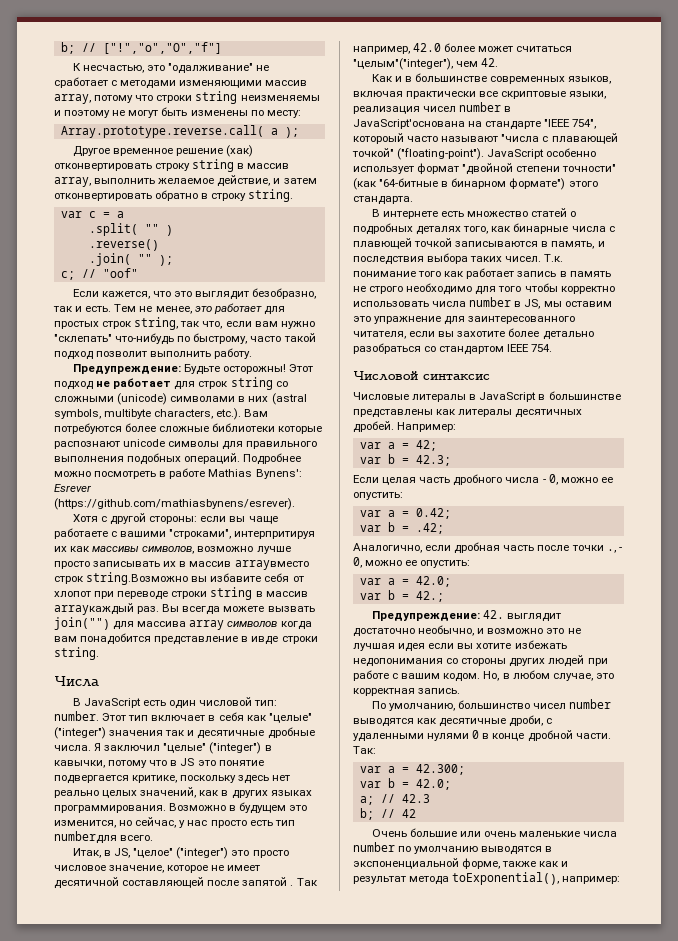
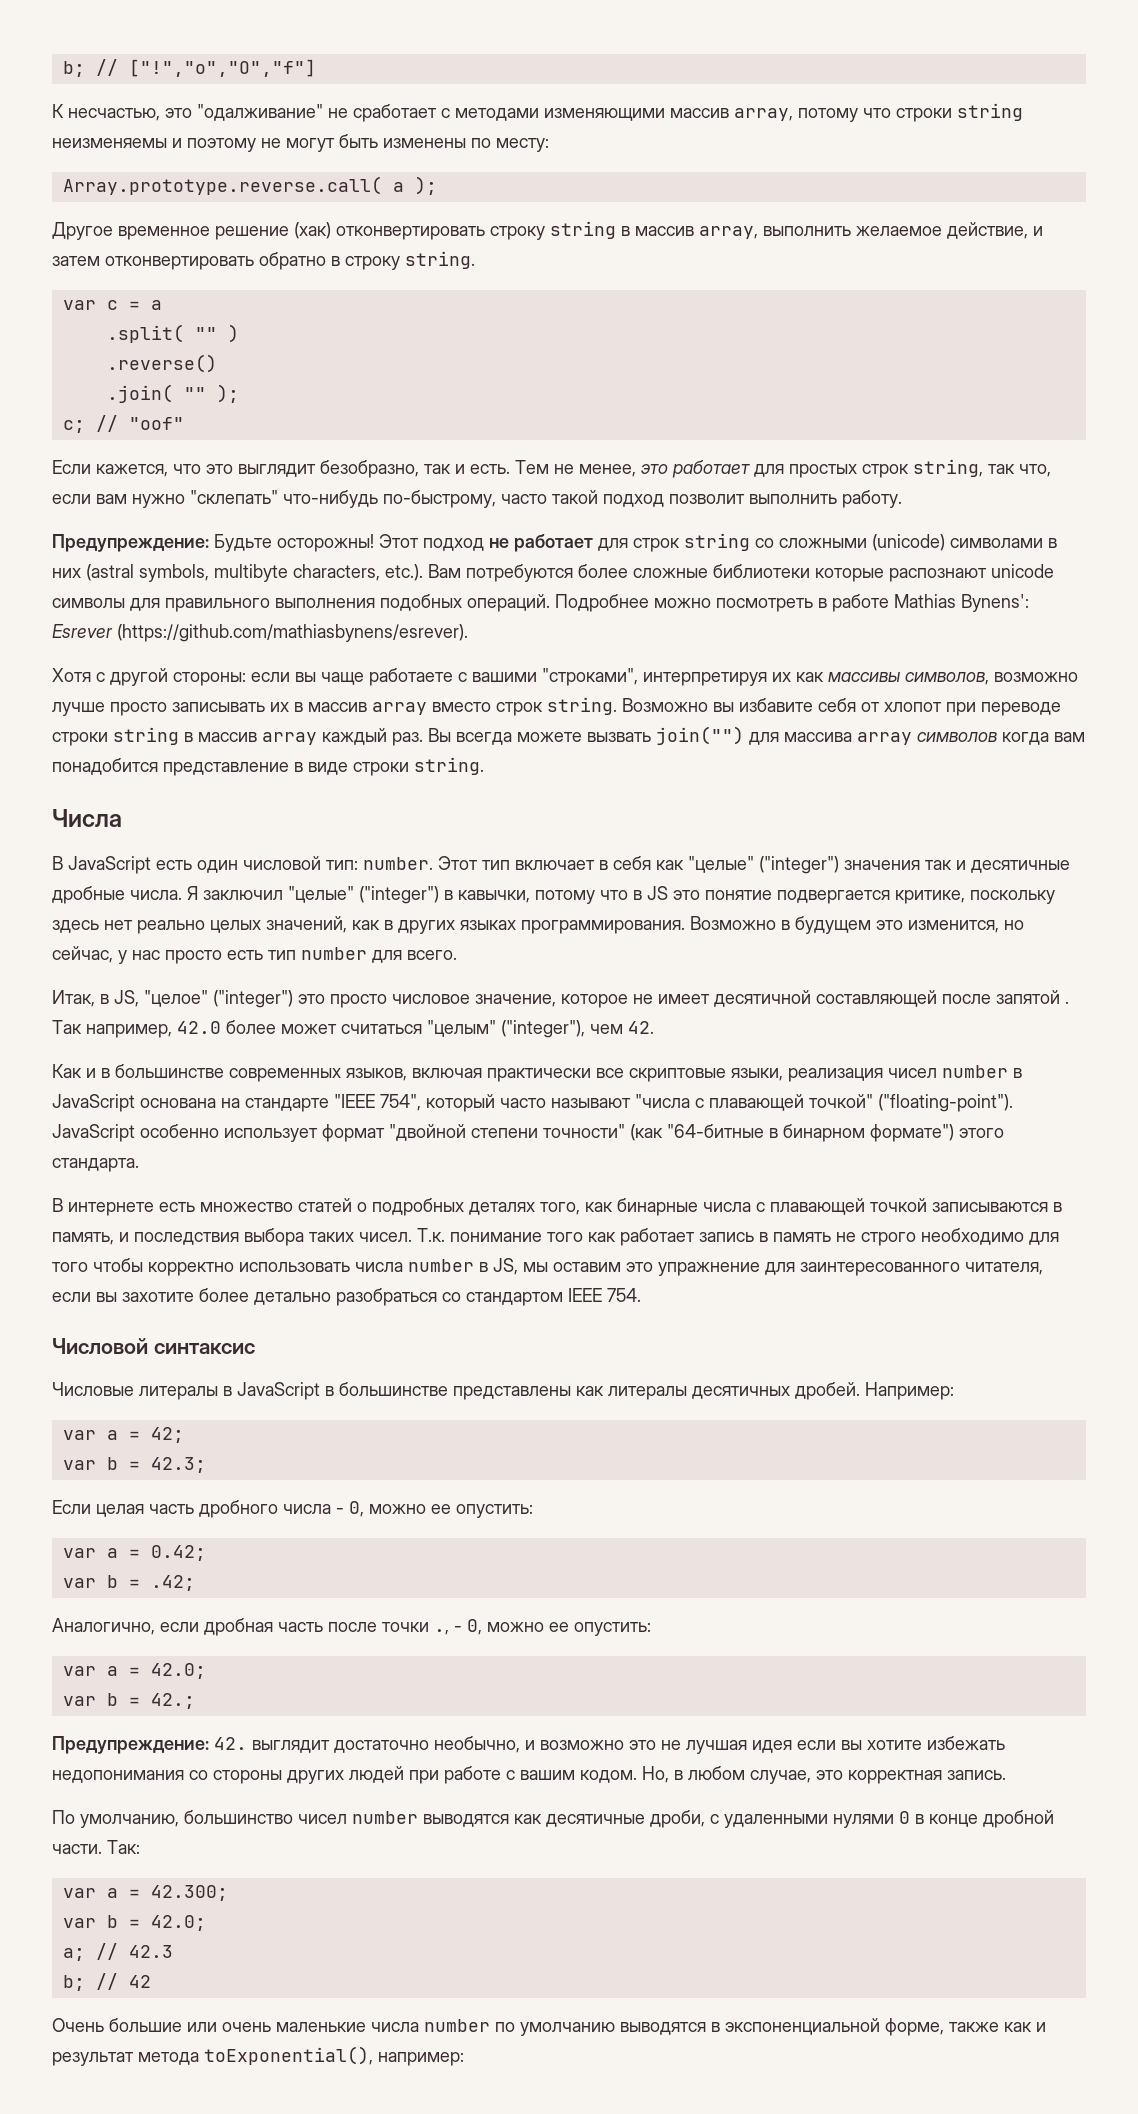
[177,333,248,344] по быстрому, -> [383,490,496,508] по-быстрому,
[234,531,316,539] интерпритируя -> [643,672,767,686] интерпретируя
[234,560,309,570] [54,572,189,585] arrayвместо строк string.Возможно -> [372,697,708,716] array вместо строк string. Возможно
[54,603,134,615] arrayкаждый -> [262,728,387,745] array каждый
[251,636,279,645] ивде -> [308,762,348,775] виде
[54,831,117,844] numberдля -> [301,947,402,963] number для
[353,58,453,70] "целым"("integer"), -> [427,1020,585,1038] "целым" ("integer"),
[353,119,465,129] JavaScript'основана -> [52,1094,216,1112] JavaScript основана
[353,133,404,144] котороый -> [426,1094,495,1112] который
[353,238,412,249] плавющей -> [770,1198,865,1215] плавающей

